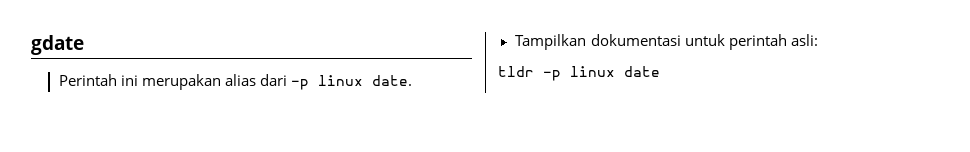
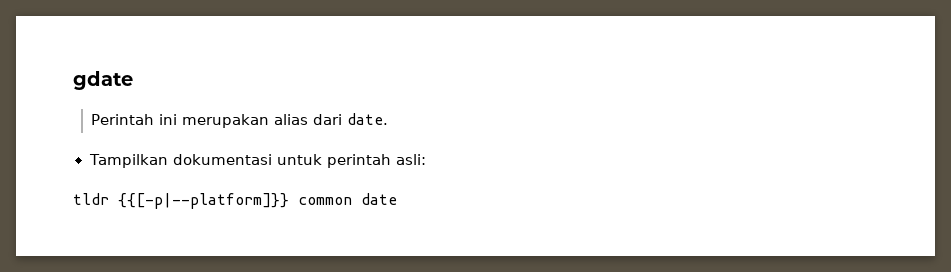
[290,75,363,90] -p linux -> (343, 119) none
[543,66,615,81] -p linux -> [118,193,352,209] {{[-p|--platform]}} common

